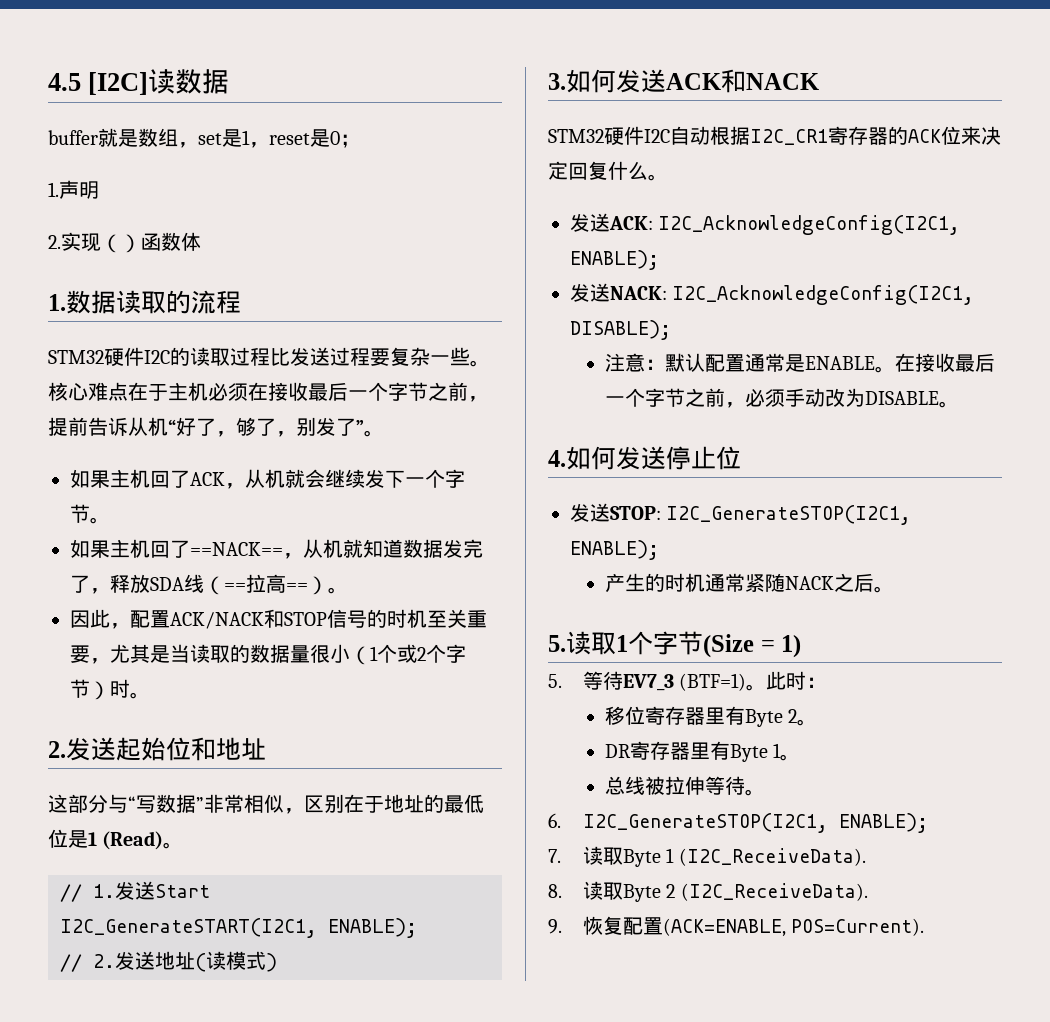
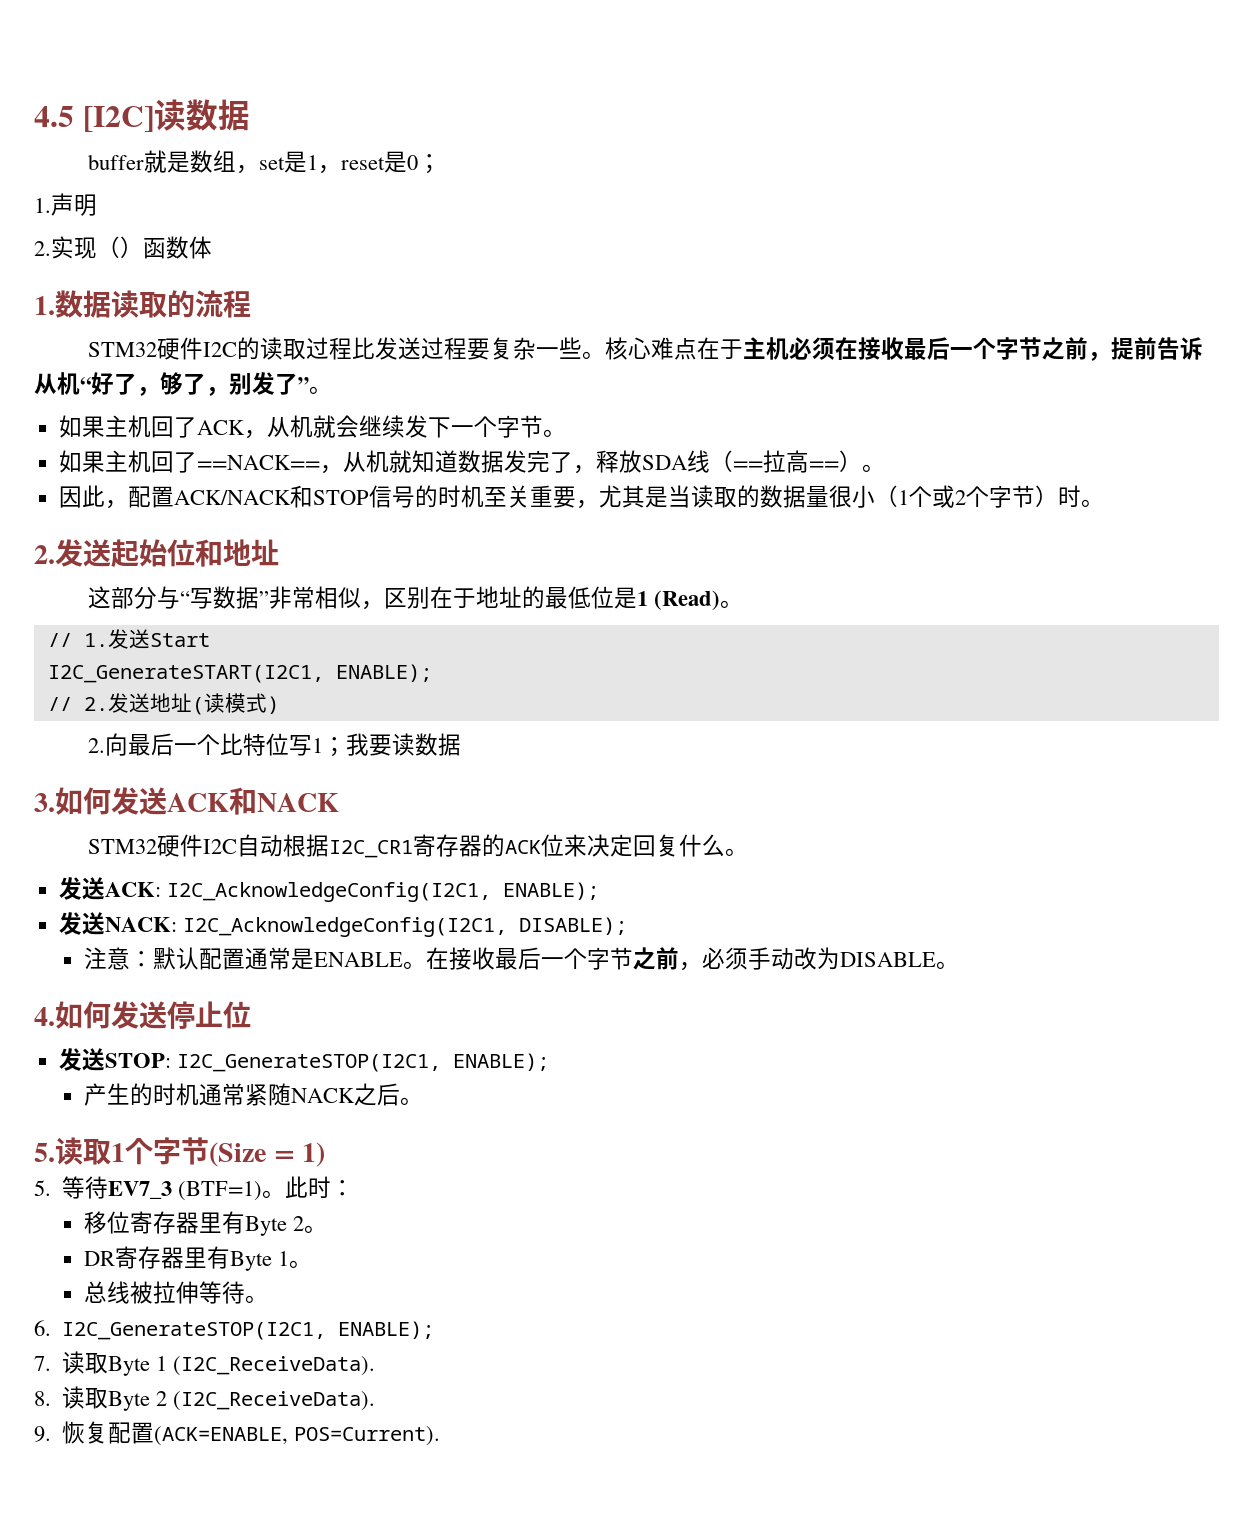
(277, 962) none -> [87,733,461,757] // 2.向最后一个比特位写1；我要读数据

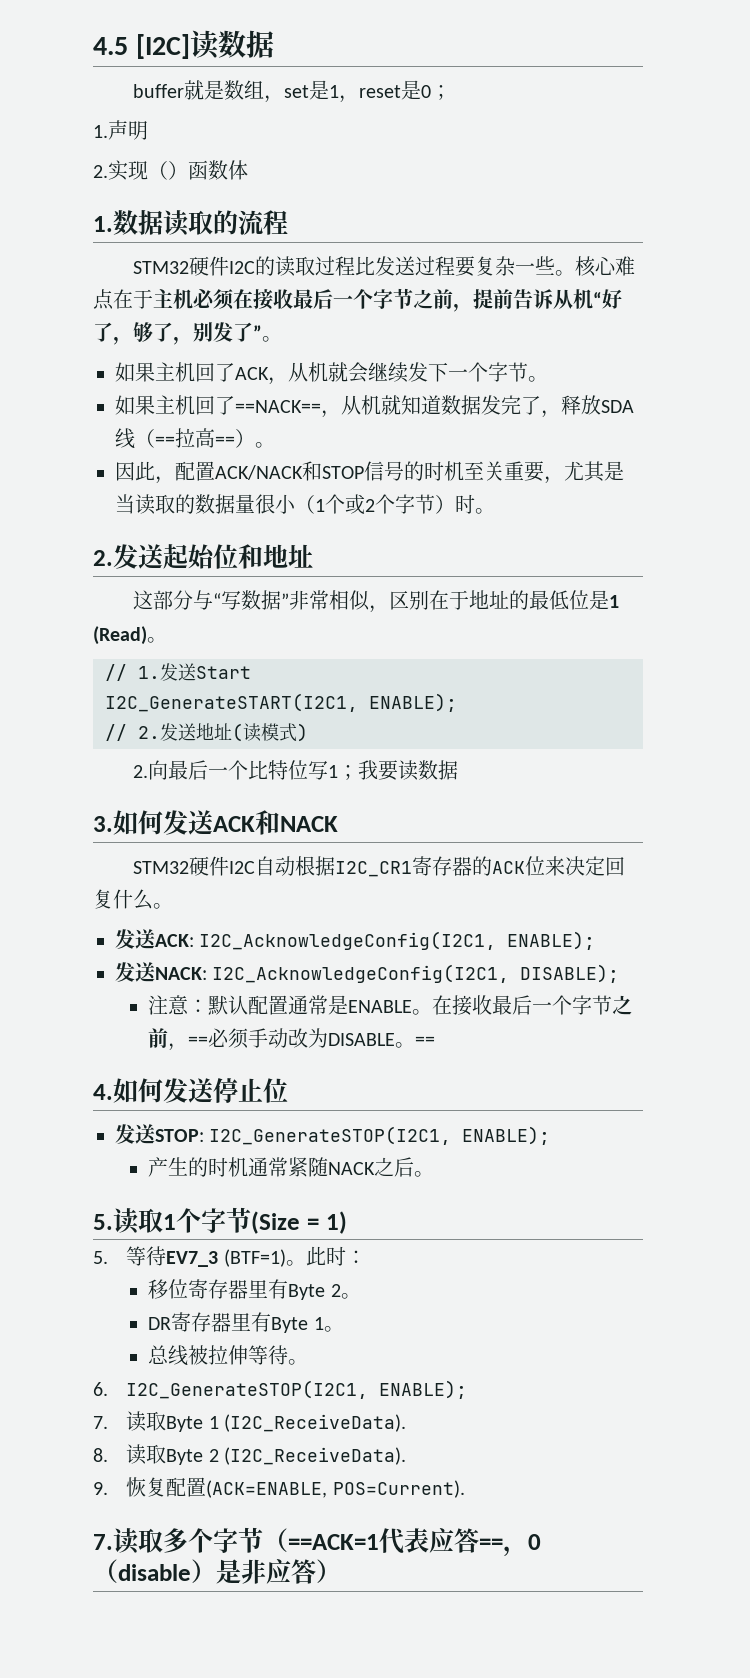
(703, 966) none -> [188,1036,209,1046] ==
(960, 965) none -> [415,1036,436,1046] ==
(441, 1436) none -> [93,1527,541,1557] [93,1559,341,1584] // 7.读取多个字节（==ACK=1代表应答==，0（disable）是非应答）

